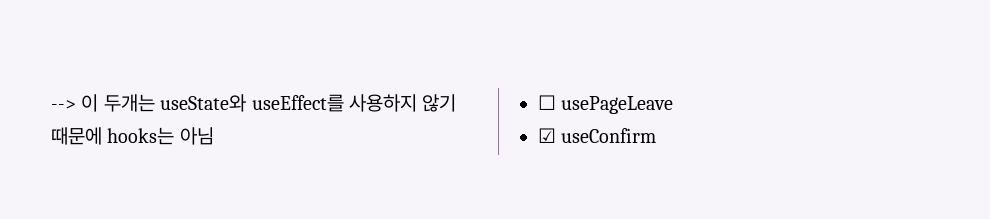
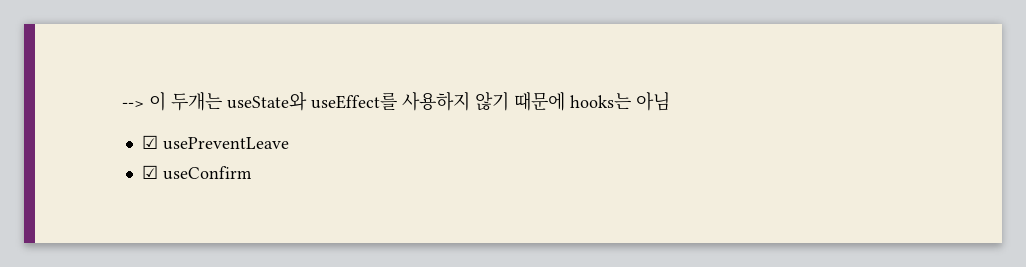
[538,95,674,114] ☐ usePageLeave -> [141,135,289,150] ☑ usePreventLeave

